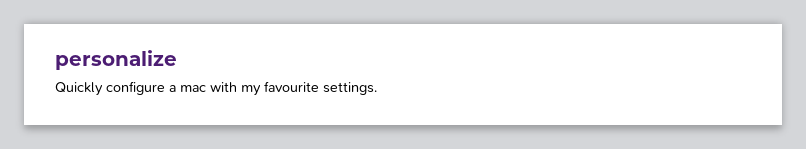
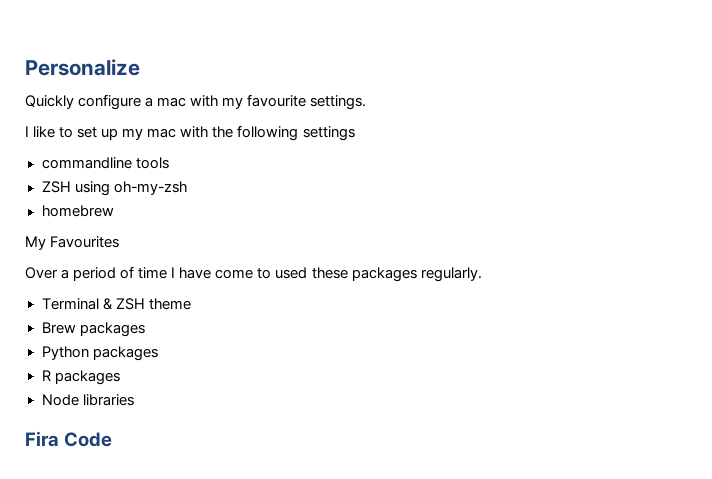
[55,50,177,70] personalize -> [25,59,140,76] Personalize
(377, 88) none -> [25,125,355,141] [41,157,169,169] [41,181,187,196] [41,205,114,217] [25,236,120,250] [25,266,482,282] [41,298,191,310] [41,322,145,337] [41,346,158,361] [41,370,120,385] [41,394,134,406] [25,431,113,447] // I like to set up my mac with the following settings // commandline tools // ZSH using oh-my-zsh // homebrew // My Favourites // Over a period of time I have come to used these packages regularly. // Terminal & ZSH theme // Brew packages // Python packages // R packages // Node libraries // Fira Code

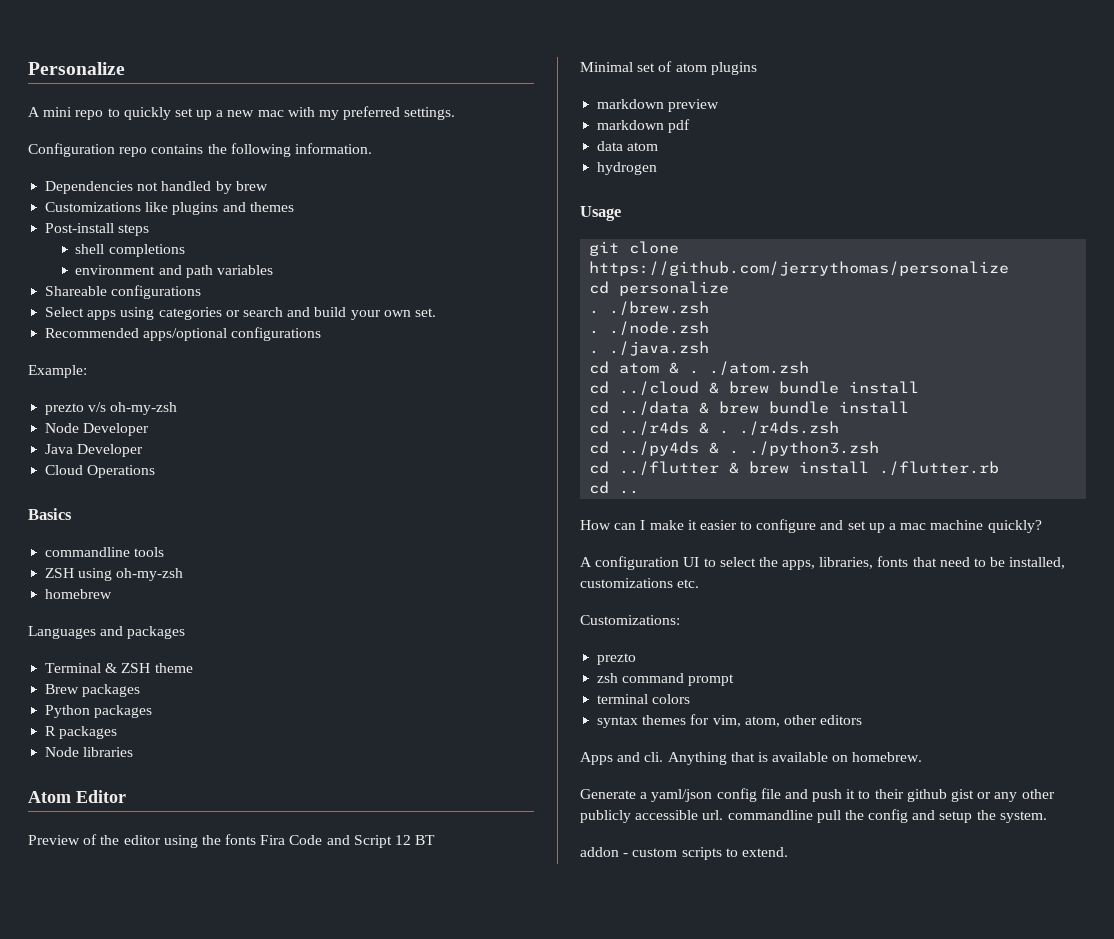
[25,94,154,110] Quickly configure a -> [28,107,255,120] A mini repo to quickly set up a new
[247,94,307,107] favourite -> [343,106,401,120] preferred
[25,125,355,141] I like to set up my mac with the following settings -> [28,143,372,157] [45,181,268,194] [45,202,294,215] [45,223,150,236] [75,244,185,257] [75,265,274,278] [45,285,202,299] [45,307,436,320] [45,327,322,341] [28,365,87,378] [45,402,178,415] [45,423,150,436] [45,444,144,457] [45,465,156,478] [28,508,72,520] Configuration repo contains the following information. // Dependencies not handled by brew // Customizations like plugins and themes // Post-install steps // shell completions // environment and path variables // Shareable configurations // Select apps using categories or search and build your own set. // Recommended apps/optional configurations // Example: // prezto v/s oh-my-zsh // Node Developer // Java Developer // Cloud Operations // Basics
[25,236,120,250] [25,266,482,282] My Favourites // Over a period of time I have come to used these packages regularly. -> [28,626,186,639] Languages and packages
[25,431,113,447] Fira Code -> [28,790,126,803] [28,834,436,848] [580,61,757,75] [597,99,720,112] [597,119,691,133] [597,141,659,151] [597,162,658,175] [580,206,621,221] [589,241,680,256] [589,261,1010,276] [589,281,730,296] [589,301,710,316] [589,321,710,336] [589,341,710,356] [589,361,810,376] [589,381,920,396] [589,401,910,416] [589,421,840,436] [589,441,880,456] [589,461,1000,476] [589,481,640,494] [580,519,1042,533] [580,556,1066,570] [580,578,700,588] [580,615,680,625] [597,653,637,665] [597,673,735,686] [597,694,691,704] [597,714,863,728] [580,752,923,765] [580,788,1055,802] [580,809,1047,823] [580,847,788,860] Atom Editor // Preview of the editor using the fonts Fira Code and Script 12 BT // Minimal set of atom plugins // markdown preview // markdown pdf // data atom // hydrogen // Usage // git clone https://github.com/jerrythomas/personalize // cd personalize // . ./brew.zsh // . ./node.zsh // . ./java.zsh // cd atom & . ./atom.zsh // cd ../cloud & brew bundle install // cd ../data & brew bundle install // cd ../r4ds & . ./r4ds.zsh // cd ../py4ds & . ./python3.zsh // cd ../flutter & brew install ./flutter.rb // cd .. // How can I make it easier to configure and set up a mac machine quickly? // A configuration UI to select the apps, libraries, fonts that need to be installed, customizations etc. // Customizations: // prezto // zsh command prompt // terminal colors // syntax themes for vim, atom, other editors // Apps and cli. Anything that is available on homebrew. // Generate a yaml/json config file and push it to their github gist or any other publicly accessible url. commandline pull the config and setup the system. // addon - custom scripts to extend.

